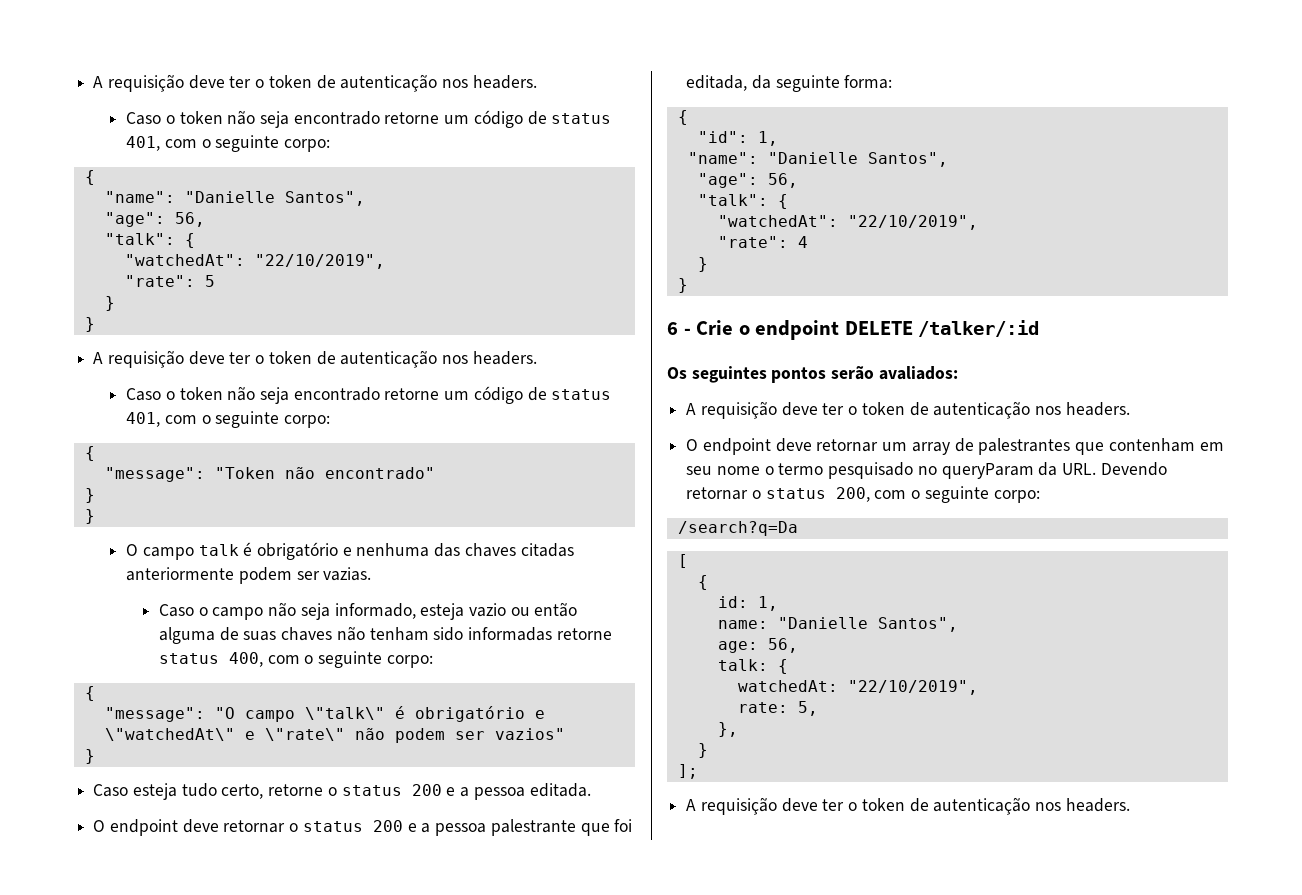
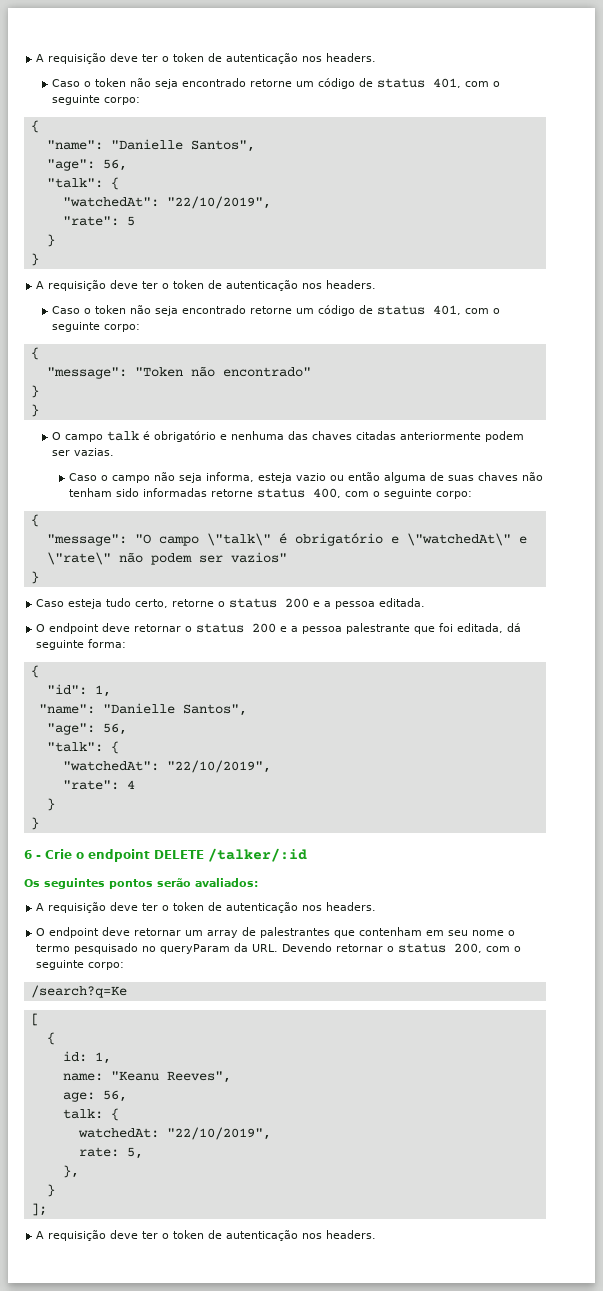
[334,603,416,619] informado, -> [205,472,254,482] informa,
[751,75,771,89] da -> [507,623,522,632] dá
[677,521,798,536] /search?q=Da -> [30,985,127,998] /search?q=Ke
[777,617,958,632] "Danielle Santos", -> [110,1071,231,1083] "Keanu Reeves",

